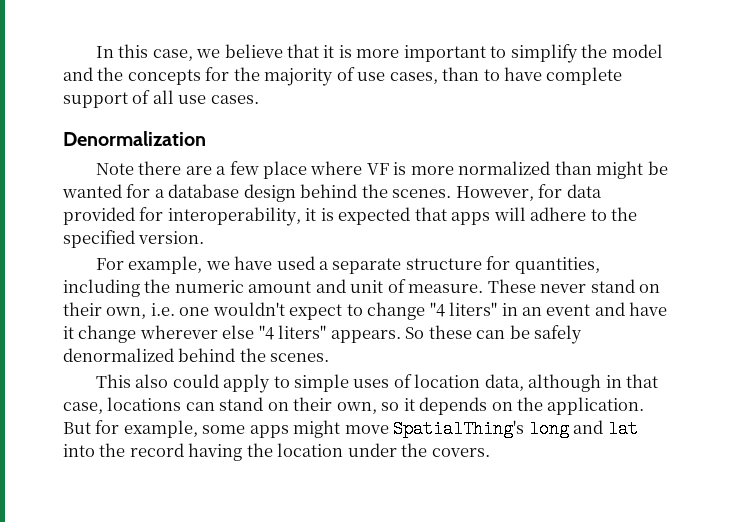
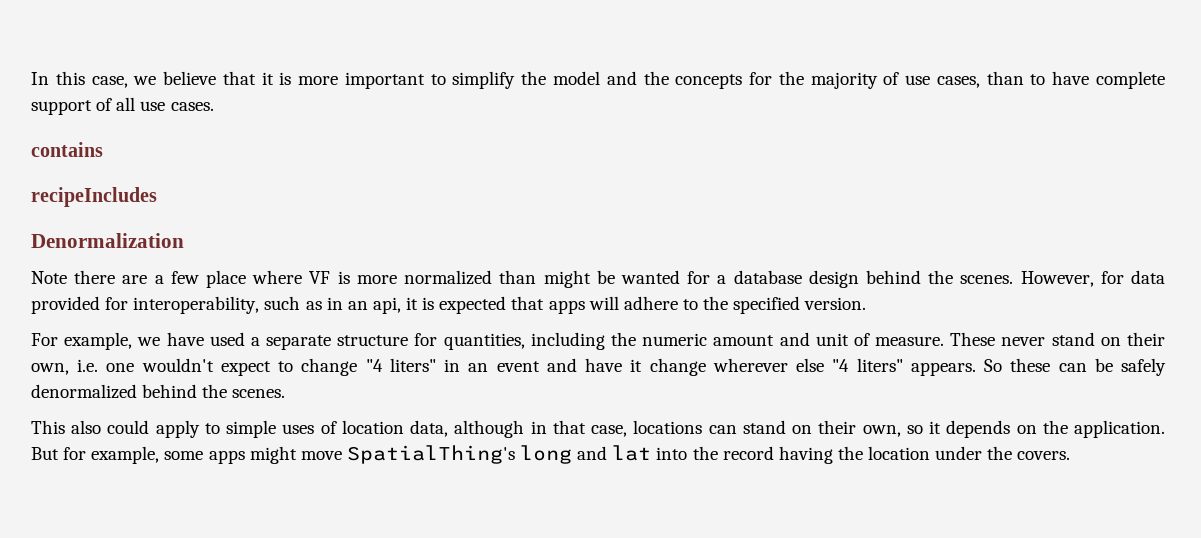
(259, 99) none -> [31,142,103,157] [31,187,157,207] // contains // recipeIncludes
(301, 216) none -> [264,296,401,314] such as in an api,

